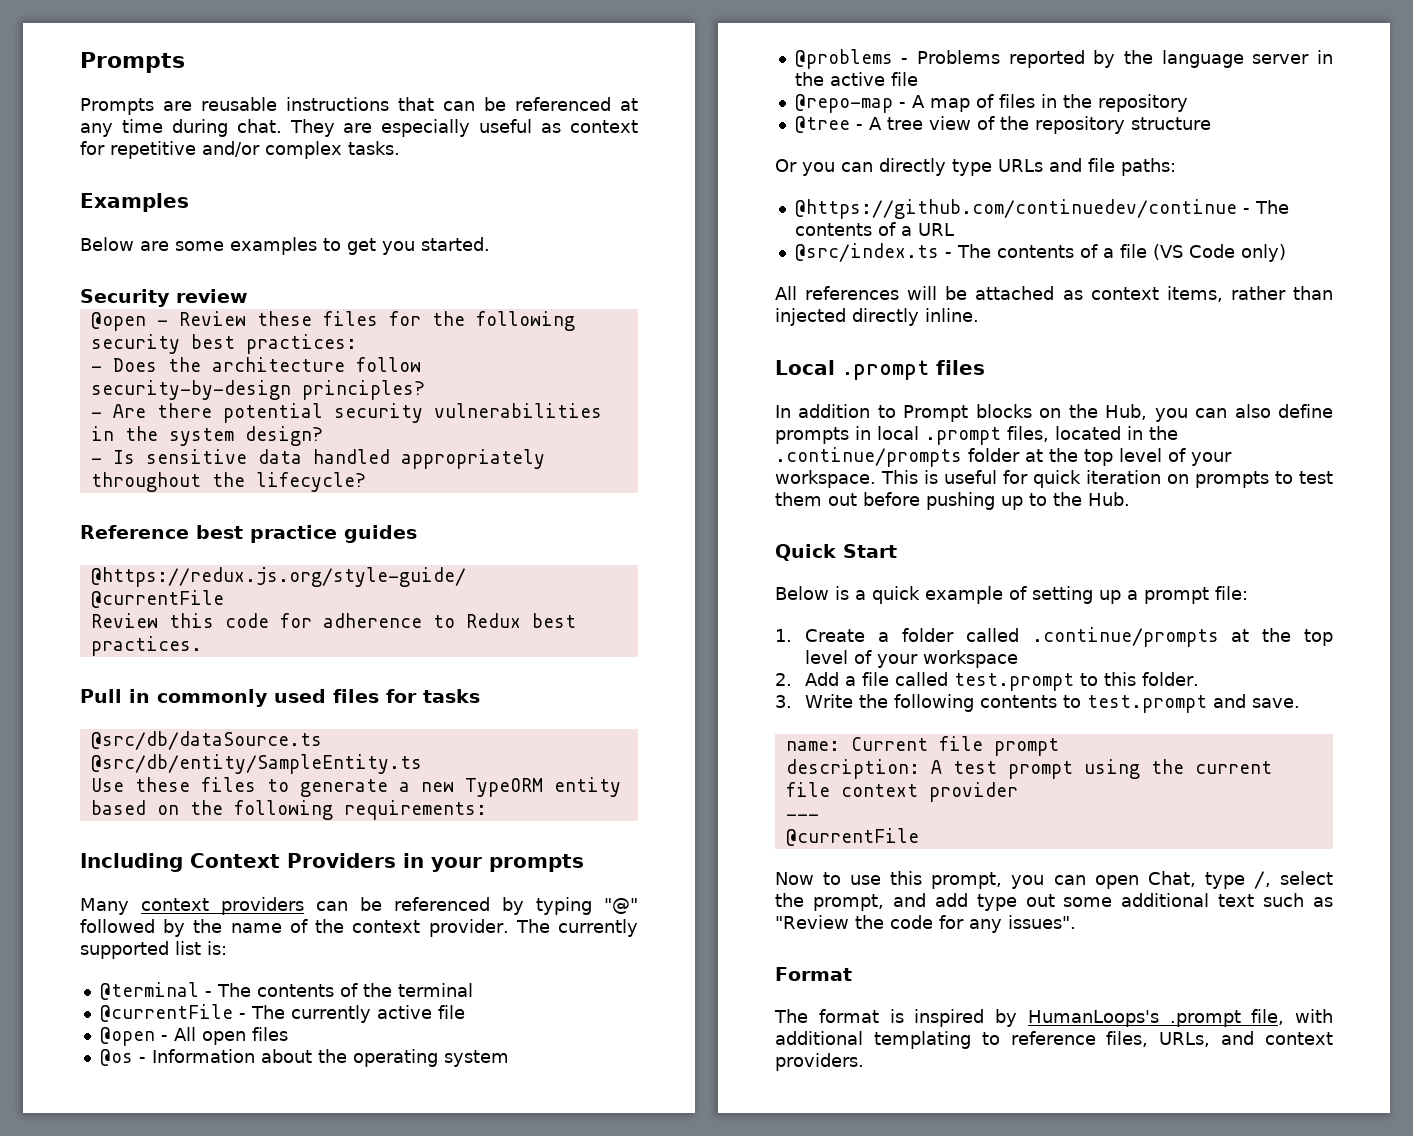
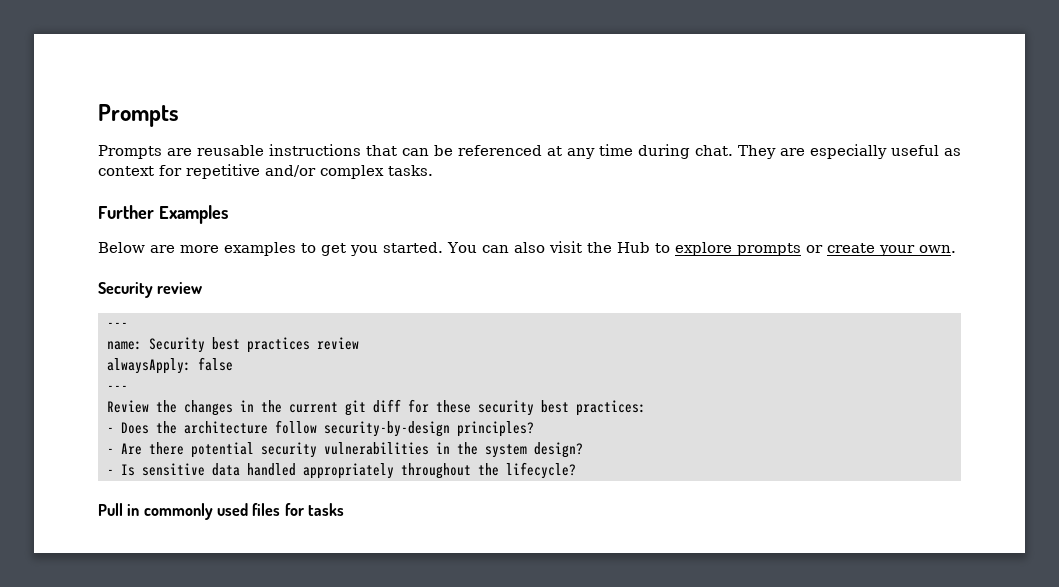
(400, 148) none -> [98,205,154,219] Further
[175,241,224,251] some -> [180,245,219,253] more
[80,289,248,307] [90,311,575,331] // Security review // @open - Review these files for the following -> [447,241,956,256] [98,282,203,298] [106,322,128,328] [106,337,359,353] [106,357,233,374] [106,385,128,391] [106,399,471,416] You can also visit the Hub to explore prompts or create your own. // Security review // --- // name: Security best practices review // alwaysApply: false // --- // Review the changes in the current git diff for these
[80,525,417,543] [90,567,466,587] [90,590,224,608] [90,613,576,628] [90,636,202,656] // Reference best practice guides // @https://redux.js.org/style-guide/ // @currentFile // Review this code for adherence to Redux best practices. -> (576, 470) none
[90,731,322,750] [90,754,422,774] [90,777,621,797] [90,800,487,820] [80,853,584,872] [80,897,638,915] [80,919,638,937] [80,941,227,959] [99,982,473,1000] [99,1004,465,1023] [99,1027,288,1046] [99,1049,509,1067] [794,49,1333,69] [794,72,918,86] [794,94,1188,113] [794,116,1211,134] [775,158,1176,176] [794,199,1289,219] [794,222,954,236] [794,243,1286,262] [775,286,1333,302] [775,308,979,326] [775,360,985,380] [775,404,1333,422] [775,426,1178,445] [775,447,1232,467] [775,470,1333,488] [775,492,1130,510] [775,544,897,561] [775,586,1248,604] [775,627,1333,647] [805,650,1019,668] [775,672,1200,691] [775,694,1301,713] [785,736,1059,756] [785,759,1272,779] [785,782,1018,802] [785,814,819,820] [785,828,919,846] [775,871,1333,889] [775,893,1333,911] [775,915,1076,933] [775,967,852,981] [774,1009,1333,1027] [775,1031,1333,1049] [775,1053,864,1071] // @src/db/dataSource.ts @src/db/entity/SampleEntity.ts // Use these files to generate a new TypeORM entity based on the following requirements: // Including Context Providers in your prompts // Many context providers can be referenced by typing "@" followed by the name of the context provider. The currently supported list is: // @terminal - The contents of the terminal // @currentFile - The currently active file // @open - All open files // @os - Information about the operating system // @problems - Problems reported by the language server in the active file // @repo-map - A map of files in the repository // @tree - A tree view of the repository structure // Or you can directly type URLs and file paths: // @https://github.com/continuedev/continue - The contents of a URL // @src/index.ts - The contents of a file (VS Code only) // All references will be attached as context items, rather than injected directly inline. // Local .prompt files // In addition to Prompt blocks on the Hub, you can also define prompts in local .prompt files, located in the .continue/prompts folder at the top level of your workspace. This is useful for quick iteration on prompts to test them out before pushing up to the Hub. // Quick Start // Below is a quick example of setting up a prompt file: // 1. Create a folder called .continue/prompts at the top level of your workspace // 2. Add a file called test.prompt to this folder. // 3. Write the following contents to test.prompt and save. // name: Current file prompt // description: A test prompt using the current file context provider // --- // @currentFile // Now to use this prompt, you can open Chat, type /, select the prompt, and add type out some additional text such as "Review the code for any issues". // Format // The format is inspired by HumanLoops's .prompt file, with additional templating to reference files, URLs, and context providers. -> (344, 509) none

